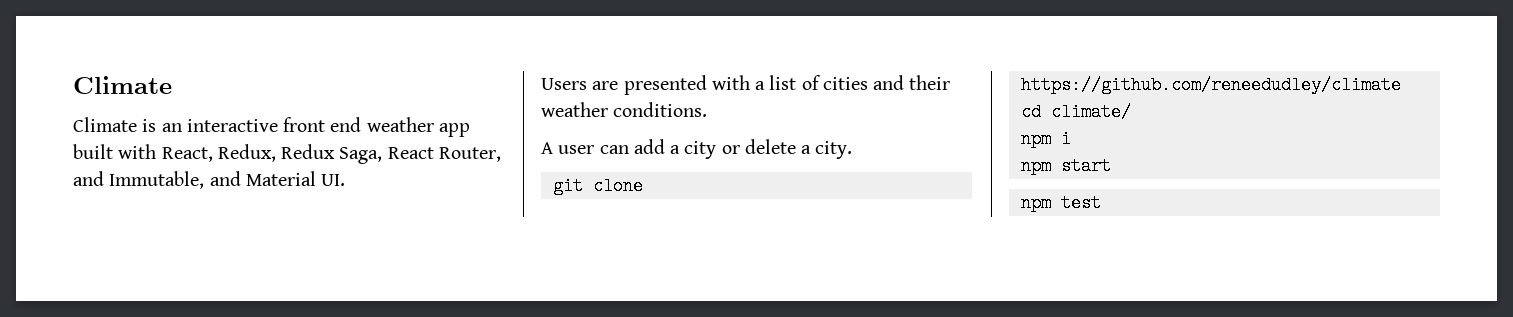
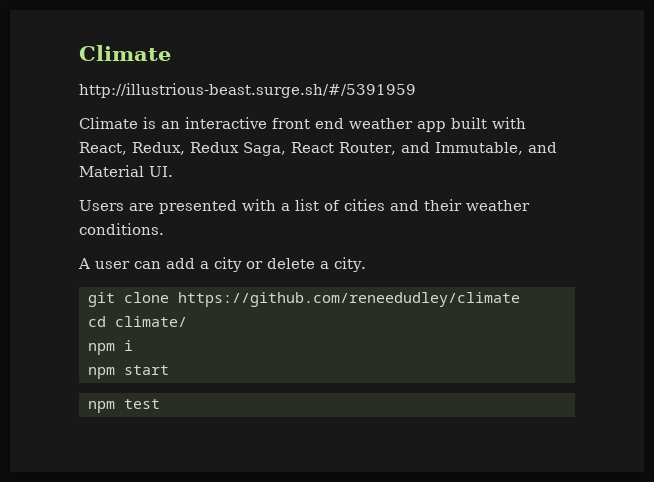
[73,76,172,94] Climate -> [79,45,171,61] [79,83,416,98] Climate // http://illustrious-beast.surge.sh/#/5391959

